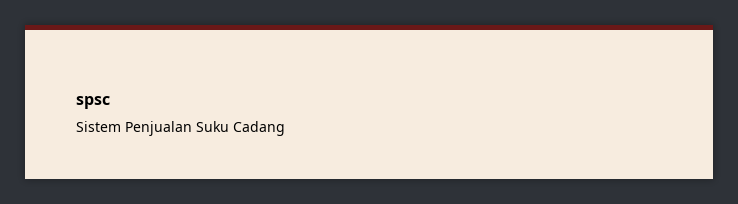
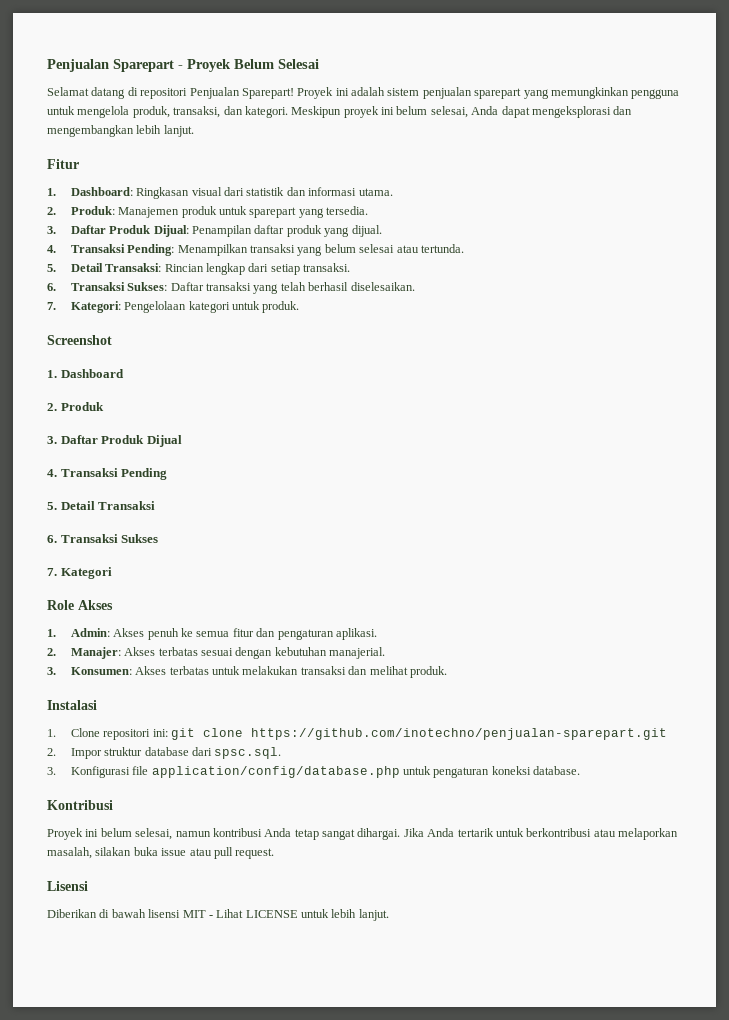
[76,96,110,109] [76,121,285,136] spsc // Sistem Penjualan Suku Cadang -> [47,59,319,72] [47,87,680,99] [47,106,633,118] [47,125,194,137] [47,159,79,169] [47,187,393,199] [47,206,369,218] [47,225,382,237] [47,244,464,256] [47,263,351,275] [47,282,415,294] [47,301,300,313] [47,335,112,345] [47,369,124,378] [47,402,104,411] [47,435,182,447] [47,468,168,480] [47,501,156,510] [47,534,159,543] [47,567,112,579] [47,600,113,610] [47,628,377,640] [47,647,386,659] [47,666,447,678] [47,700,97,710] [47,728,667,740] [47,747,282,759] [47,766,581,778] [47,800,113,810] [47,828,678,840] [47,847,275,859] [47,881,88,891] [47,909,389,921] Penjualan Sparepart - Proyek Belum Selesai // Selamat datang di repositori Penjualan Sparepart! Proyek ini adalah sistem penjualan sparepart yang memungkinkan pengguna untuk mengelola produk, transaksi, dan kategori. Meskipun proyek ini belum selesai, Anda dapat mengeksplorasi dan mengembangkan lebih lanjut. // Fitur // 1. Dashboard: Ringkasan visual dari statistik dan informasi utama. // 2. Produk: Manajemen produk untuk sparepart yang tersedia. // 3. Daftar Produk Dijual: Penampilan daftar produk yang dijual. // 4. Transaksi Pending: Menampilkan transaksi yang belum selesai atau tertunda. // 5. Detail Transaksi: Rincian lengkap dari setiap transaksi. // 6. Transaksi Sukses: Daftar transaksi yang telah berhasil diselesaikan. // 7. Kategori: Pengelolaan kategori untuk produk. // Screenshot // 1. Dashboard // 2. Produk // 3. Daftar Produk Dijual // 4. Transaksi Pending // 5. Detail Transaksi // 6. Transaksi Sukses // 7. Kategori // Role Akses // 1. Admin: Akses penuh ke semua fitur dan pengaturan aplikasi. // 2. Manajer: Akses terbatas sesuai dengan kebutuhan manajerial. // 3. Konsumen: Akses terbatas untuk melakukan transaksi dan melihat produk. // Instalasi // 1. Clone repositori ini: git clone https://github.com/inotechno/penjualan-sparepart.git // 2. Impor struktur database dari spsc.sql. // 3. Konfigurasi file application/config/database.php untuk pengaturan koneksi database. // Kontribusi // Proyek ini belum selesai, namun kontribusi Anda tetap sangat dihargai. Jika Anda tertarik untuk berkontribusi atau melaporkan masalah, silakan buka issue atau pull request. // Lisensi // Diberikan di bawah lisensi MIT - Lihat LICENSE untuk lebih lanjut.

